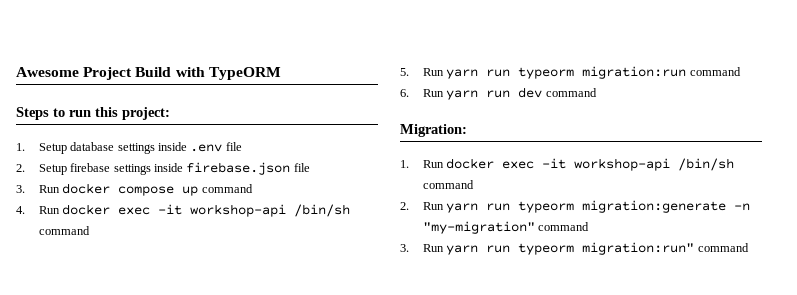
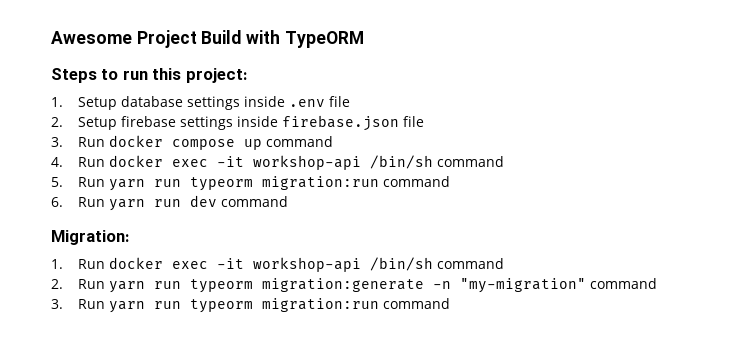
[582,242,695,255] migration:run" -> [261,298,379,312] migration:run

